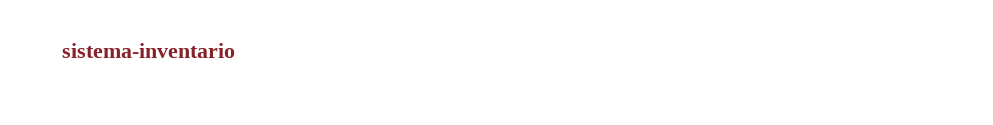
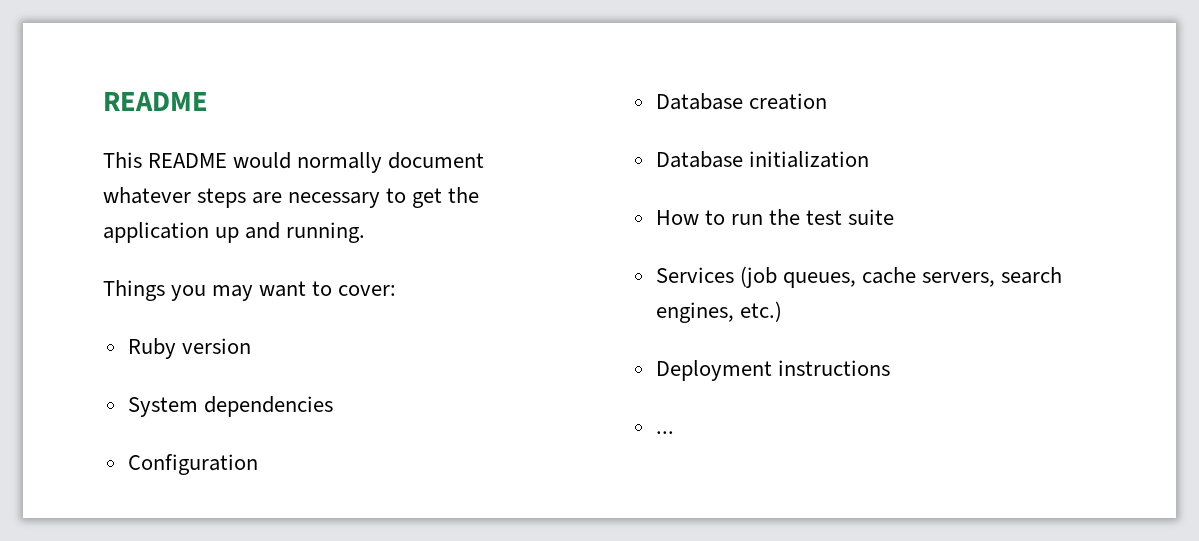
[62,43,235,58] sistema-inventario -> [103,92,208,111] [103,152,485,173] [103,187,480,208] [103,222,366,243] [103,280,397,301] [127,338,251,359] [127,396,333,417] [127,454,258,475] [655,93,827,110] [655,151,869,168] [655,209,895,225] [655,266,1063,288] [655,301,782,323] [655,360,890,381] [655,431,674,434] README // This README would normally document whatever steps are necessary to get the application up and running. // Things you may want to cover: // Ruby version // System dependencies // Configuration // Database creation // Database initialization // How to run the test suite // Services (job queues, cache servers, search engines, etc.) // Deployment instructions // ...

